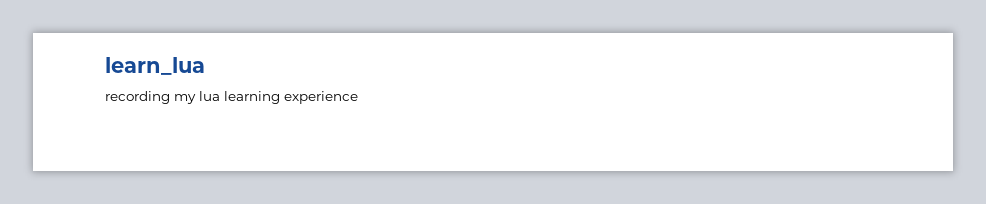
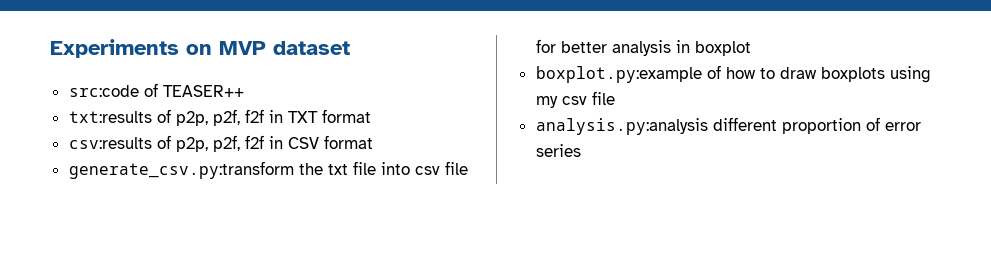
[105,57,205,75] [105,91,358,104] learn_lua // recording my lua learning experience -> [50,39,350,58] [68,83,244,97] [68,109,371,126] [68,135,373,152] [68,161,468,179] [535,39,751,56] [535,65,931,83] [535,91,615,108] [535,117,921,135] [535,144,581,157] Experiments on MVP dataset // src:code of TEASER++ // txt:results of p2p, p2f, f2f in TXT format // csv:results of p2p, p2f, f2f in CSV format // generate_csv.py:transform the txt file into csv file for better analysis in boxplot // boxplot.py:example of how to draw boxplots using my csv file // analysis.py:analysis different proportion of error series

